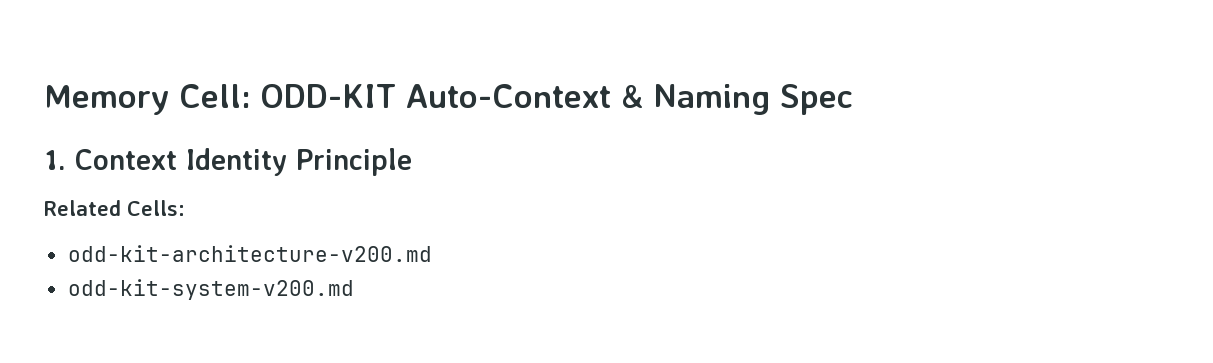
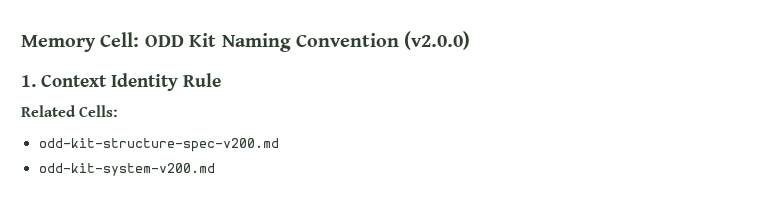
[261,84,853,115] ODD-KIT Auto-Context & Naming Spec -> [144,31,471,52] ODD Kit Naming Convention (v2.0.0)
[296,148,412,176] Principle -> [183,73,221,87] Rule
[68,245,433,262] odd-kit-architecture-v200.md -> [38,138,279,152] odd-kit-structure-spec-v200.md

